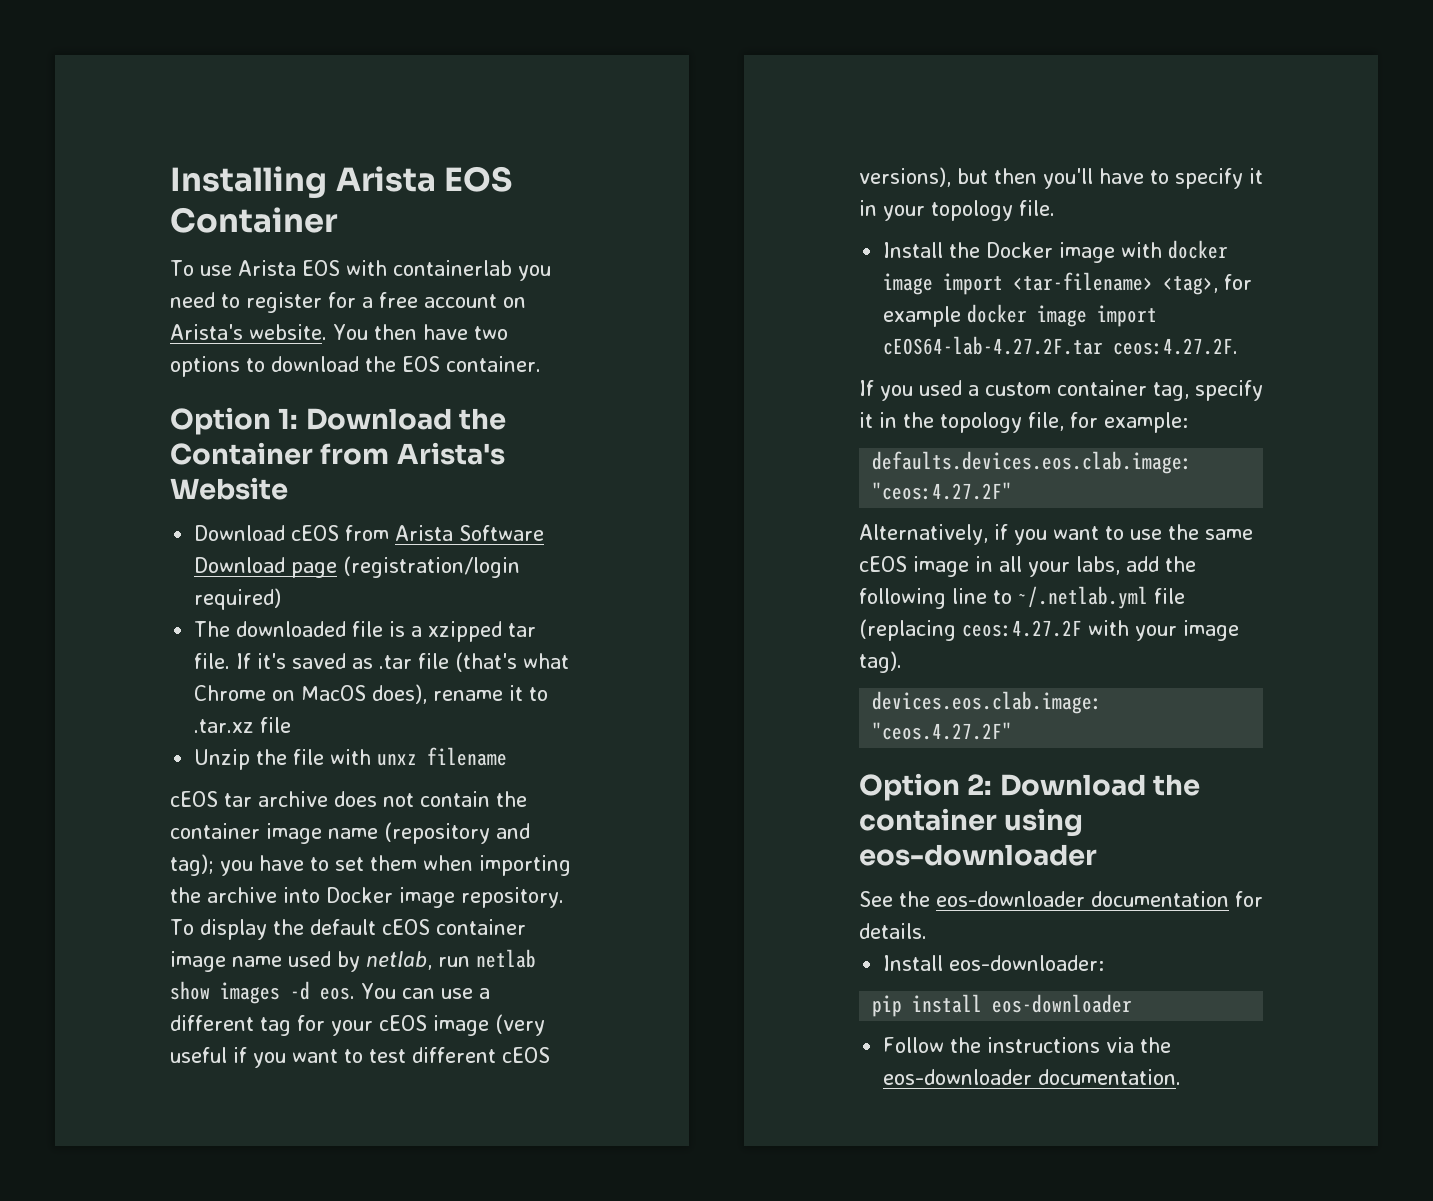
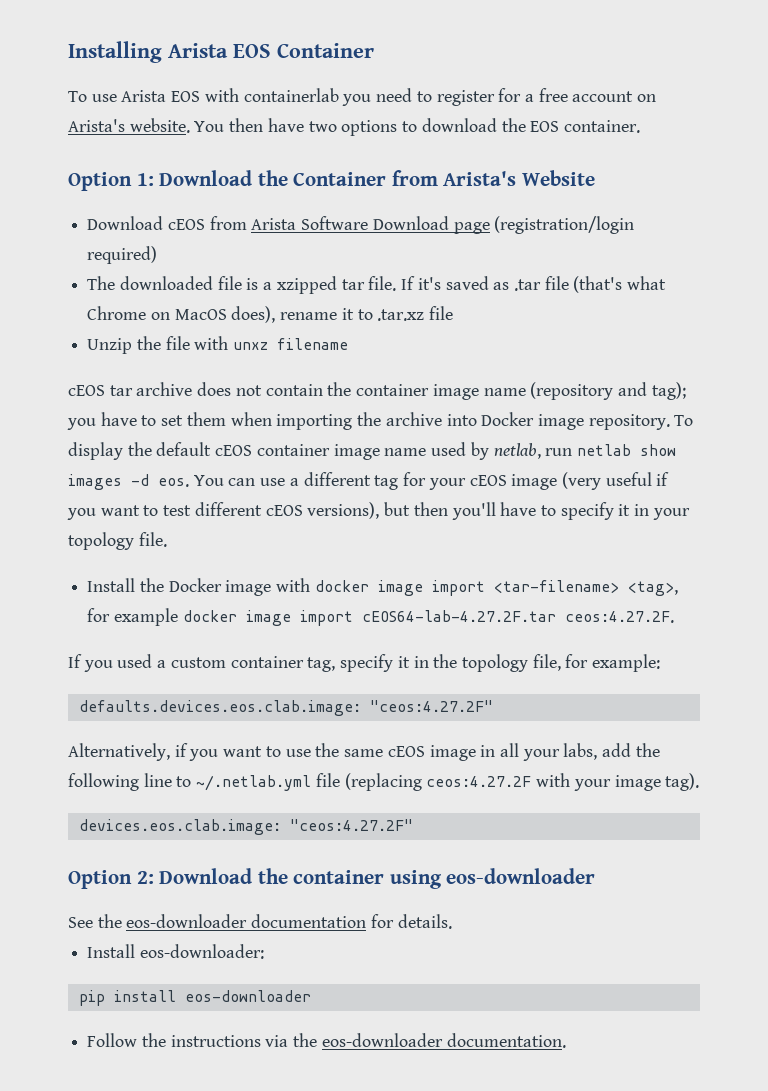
[872,722,1013,740] "ceos.4.27.2F" -> [289,819,413,831] "ceos:4.27.2F"

